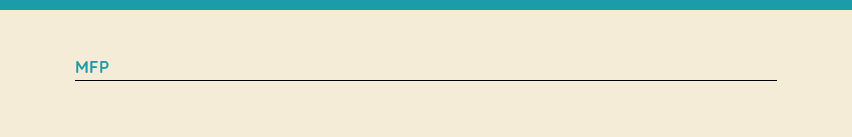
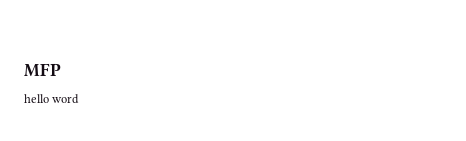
(109, 67) none -> [24,94,80,104] // hello word

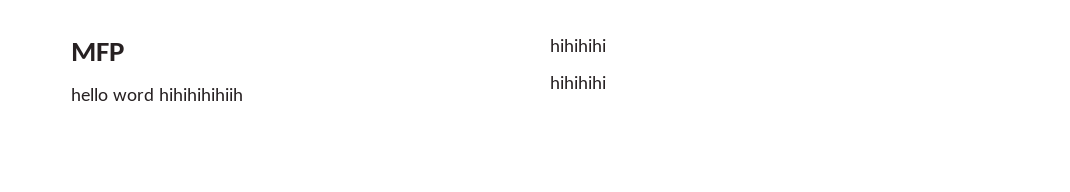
(80, 99) none -> [158,88,243,101] [550,39,606,52] [550,76,606,89] hihihihihiih // hihihihi // hihihihi

